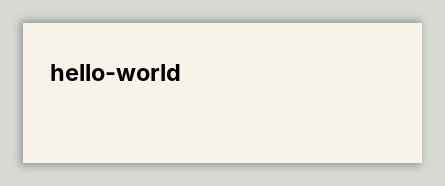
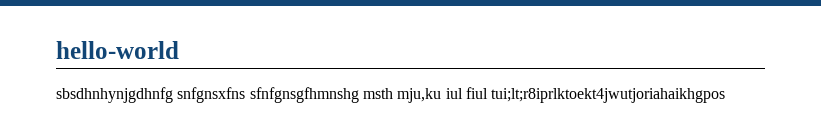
(181, 72) none -> [56,87,726,103] // sbsdhnhynjgdhnfg snfgnsxfns sfnfgnsgfhmnshg msth mju,ku iul fiul tui;lt;r8iprlktoekt4jwutjoriahaikhgpos

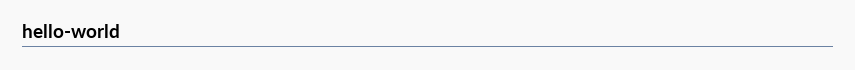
[56,87,726,103] // sbsdhnhynjgdhnfg snfgnsxfns sfnfgnsgfhmnshg msth mju,ku iul fiul tui;lt;r8iprlktoekt4jwutjoriahaikhgpos -> (120, 31) none

